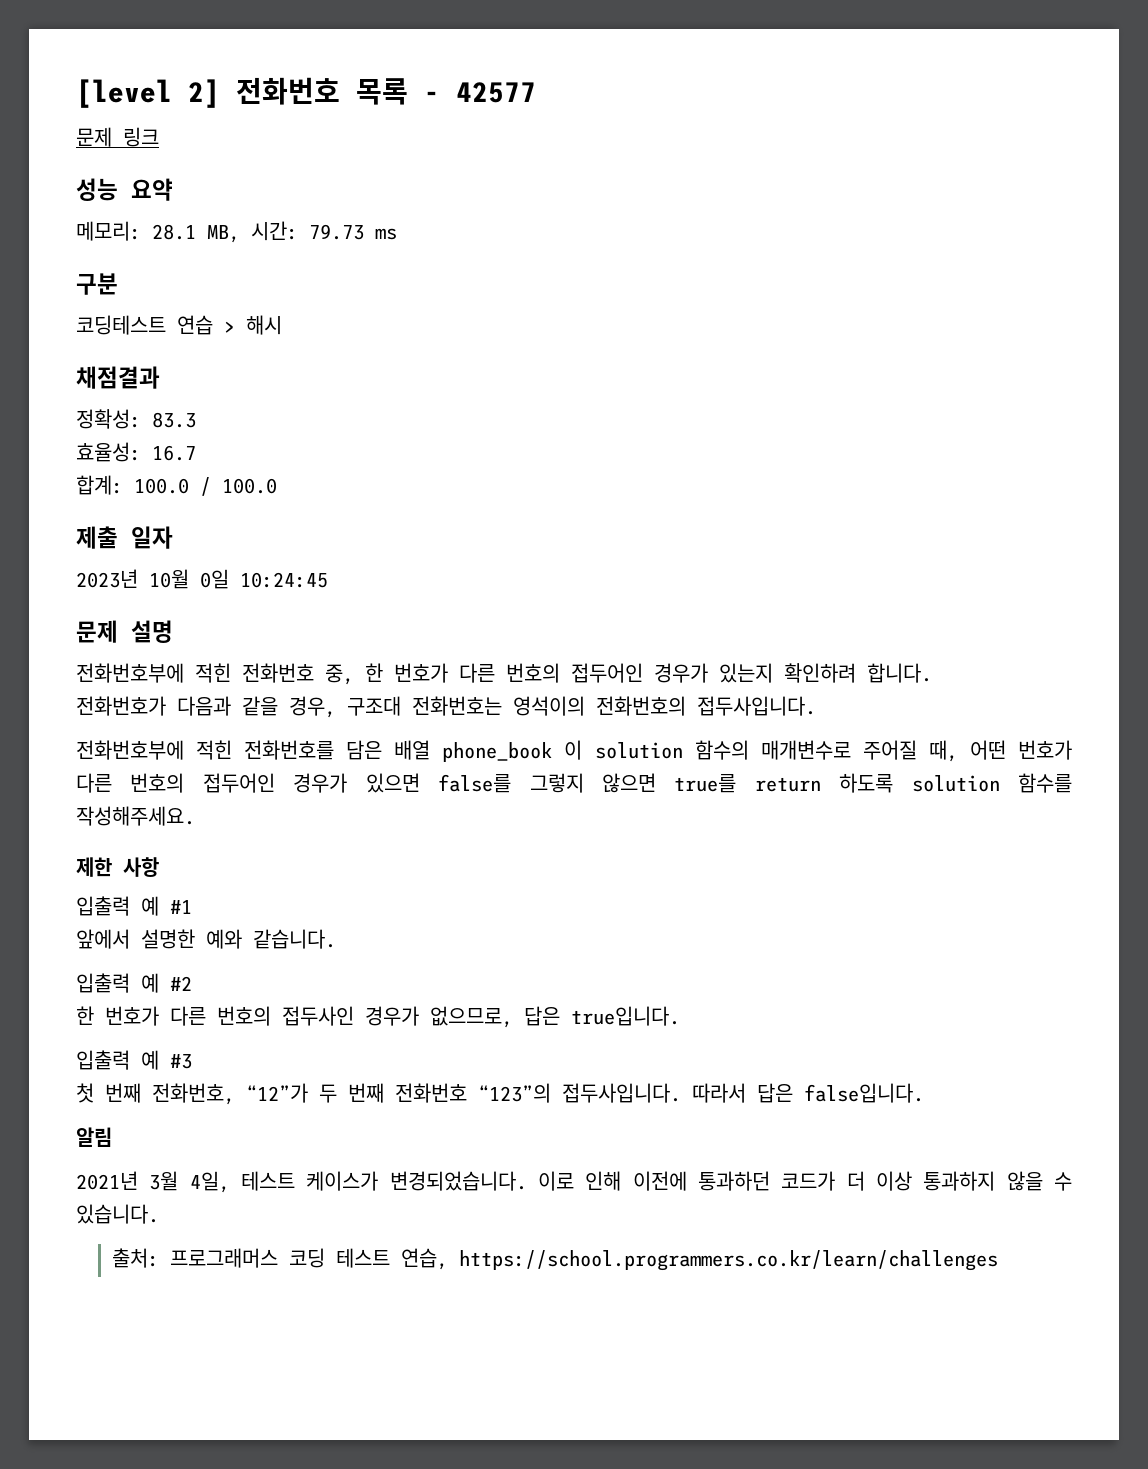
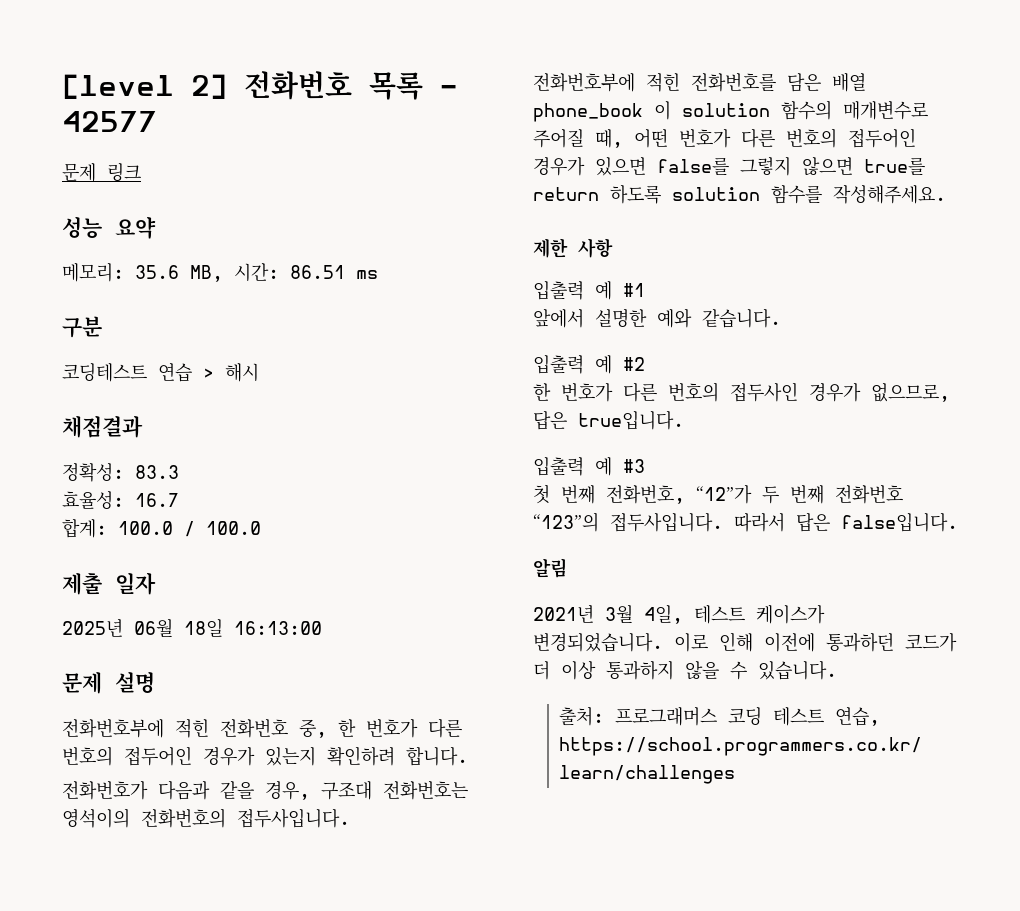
[152,224,196,240] 28.1 -> [135,265,179,279] 35.6
[309,224,364,240] 79.73 -> [290,265,345,279] 86.51
[76,569,328,589] 2023년 10월 0일 10:24:45 -> [62,618,322,637] 2025년 06월 18일 16:13:00

